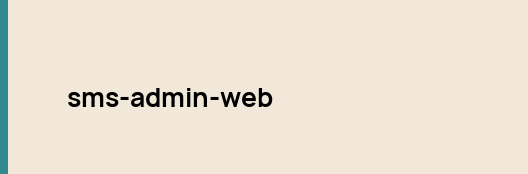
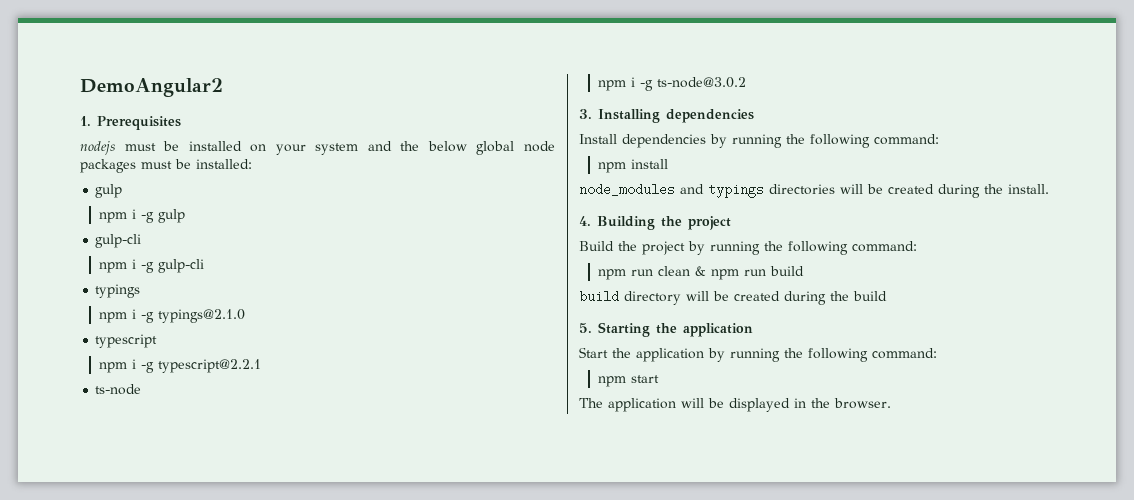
[67,88,273,107] sms-admin-web -> [80,78,223,97] [80,116,181,130] [80,141,556,155] [80,159,252,173] [95,184,123,198] [99,209,186,223] [95,234,142,248] [99,259,205,273] [95,284,141,298] [99,309,246,323] [95,334,158,348] [99,359,262,373] [95,384,142,395] [598,77,747,91] [579,109,754,123] [579,134,939,148] [598,159,669,173] [579,183,1049,198] [579,216,731,230] [579,241,917,255] [598,266,805,280] [579,290,887,305] [579,322,753,337] [579,347,937,362] [598,375,660,387] [579,398,891,412] DemoAngular2 // 1. Prerequisites // nodejs must be installed on your system and the below global node packages must be installed: // gulp // npm i -g gulp // gulp-cli // npm i -g gulp-cli // typings // npm i -g typings@2.1.0 // typescript // npm i -g typescript@2.2.1 // ts-node // npm i -g ts-node@3.0.2 // 3. Installing dependencies // Install dependencies by running the following command: // npm install // node_modules and typings directories will be created during the install. // 4. Building the project // Build the project by running the following command: // npm run clean & npm run build // build directory will be created during the build // 5. Starting the application // Start the application by running the following command: // npm start // The application will be displayed in the browser.

